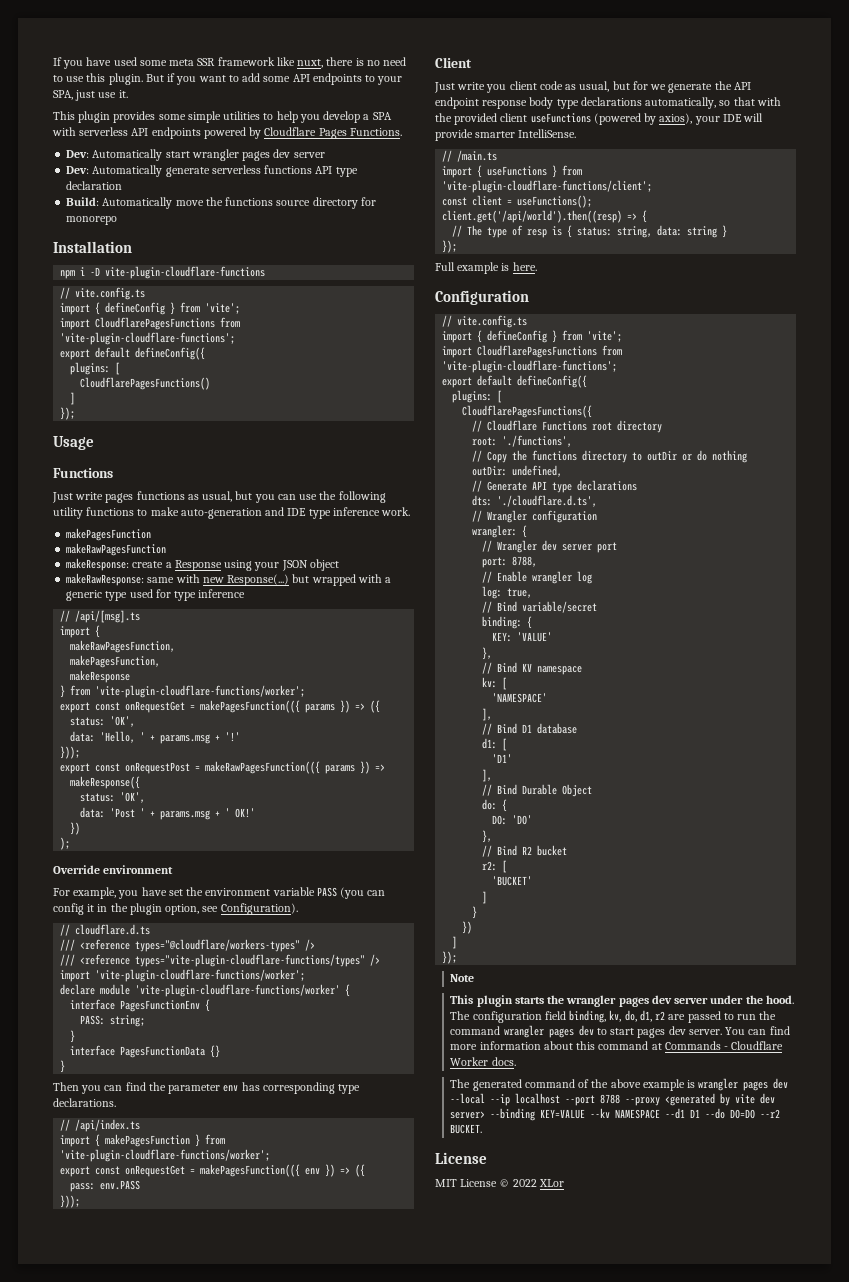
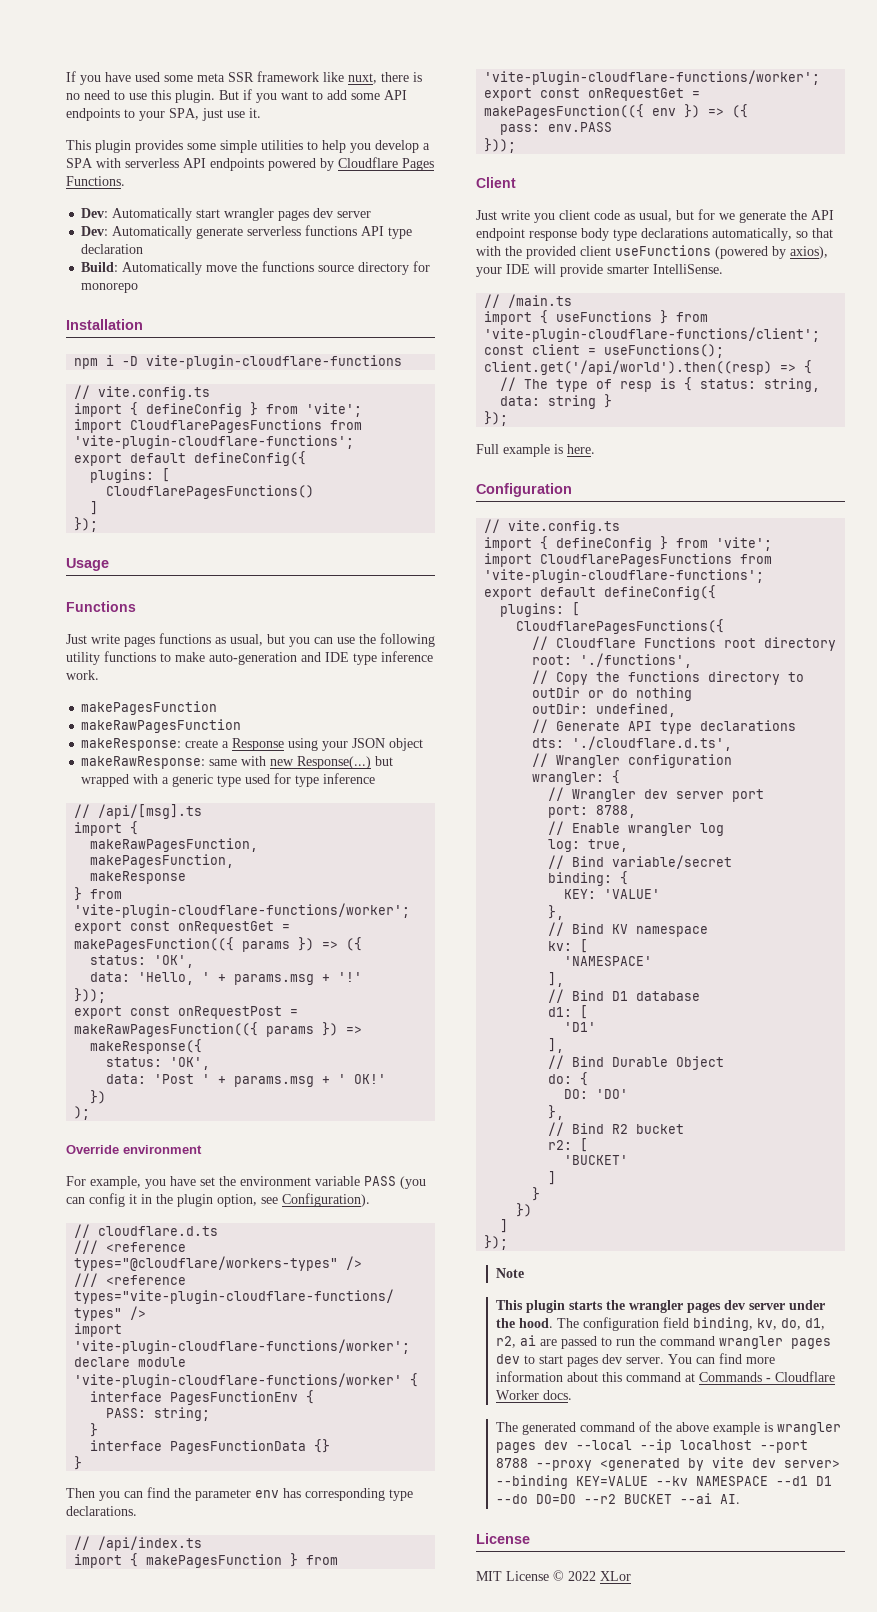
[655,1011,666,1020] r2 -> [495,1335,536,1348] r2, ai
[450,1124,483,1134] BUCKET. -> [623,1493,740,1504] BUCKET --ai AI.

